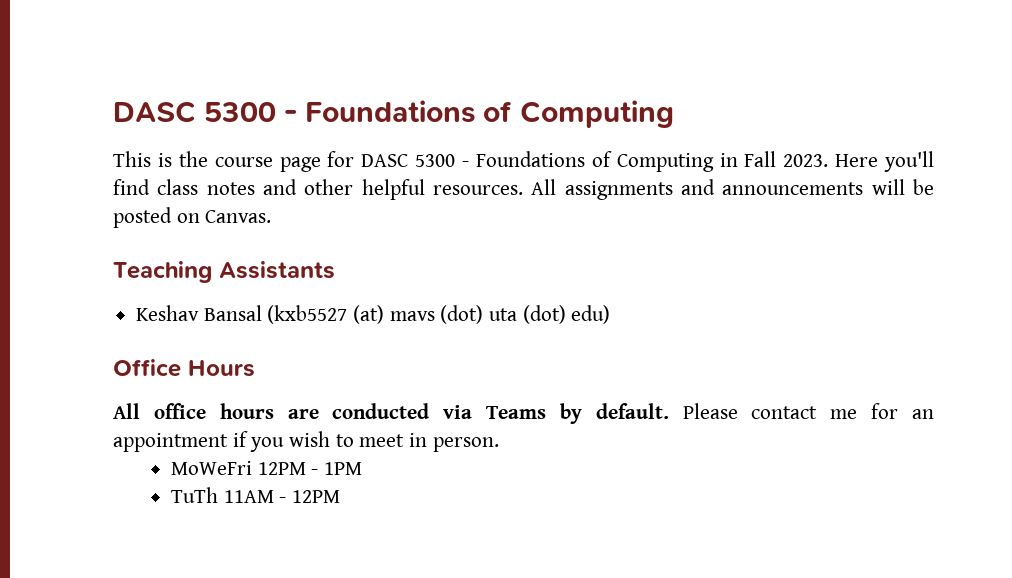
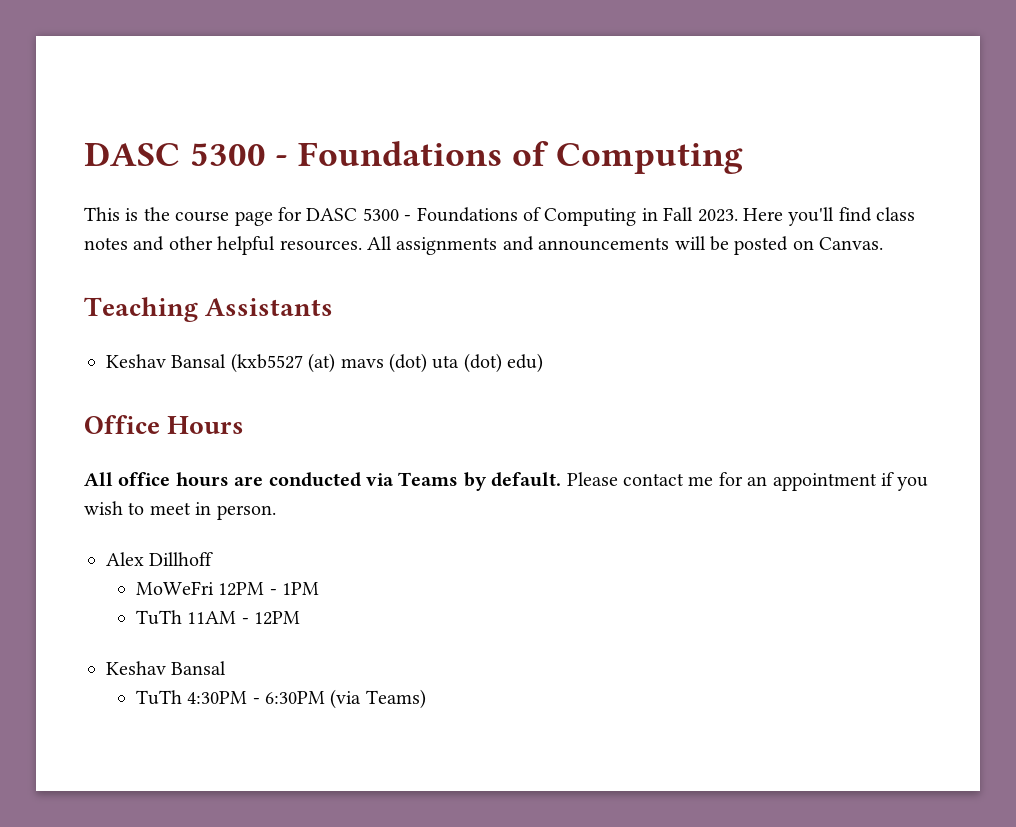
(499, 444) none -> [106,552,214,566] // Alex Dillhoff
(340, 496) none -> [106,661,227,675] [135,689,426,709] // Keshav Bansal // TuTh 4:30PM - 6:30PM (via Teams)

